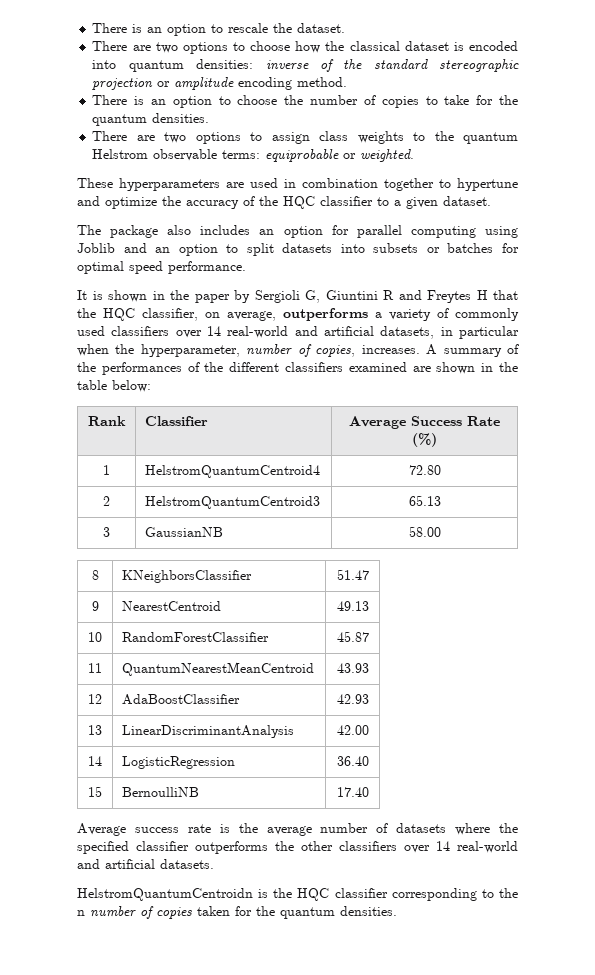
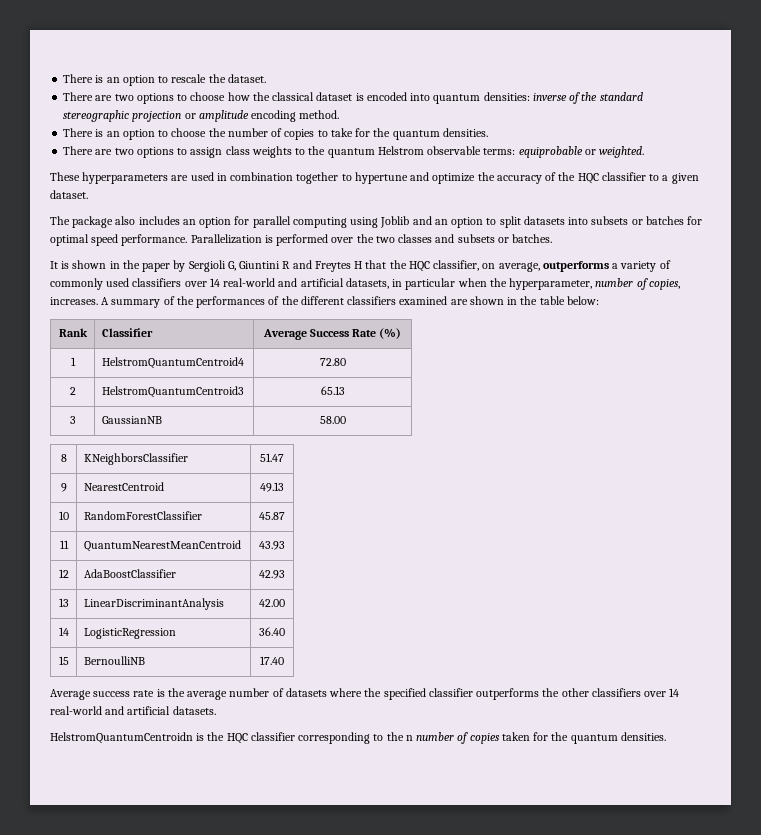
(246, 267) none -> [190,234,553,246] Parallelization is performed over the two classes and subsets or batches.

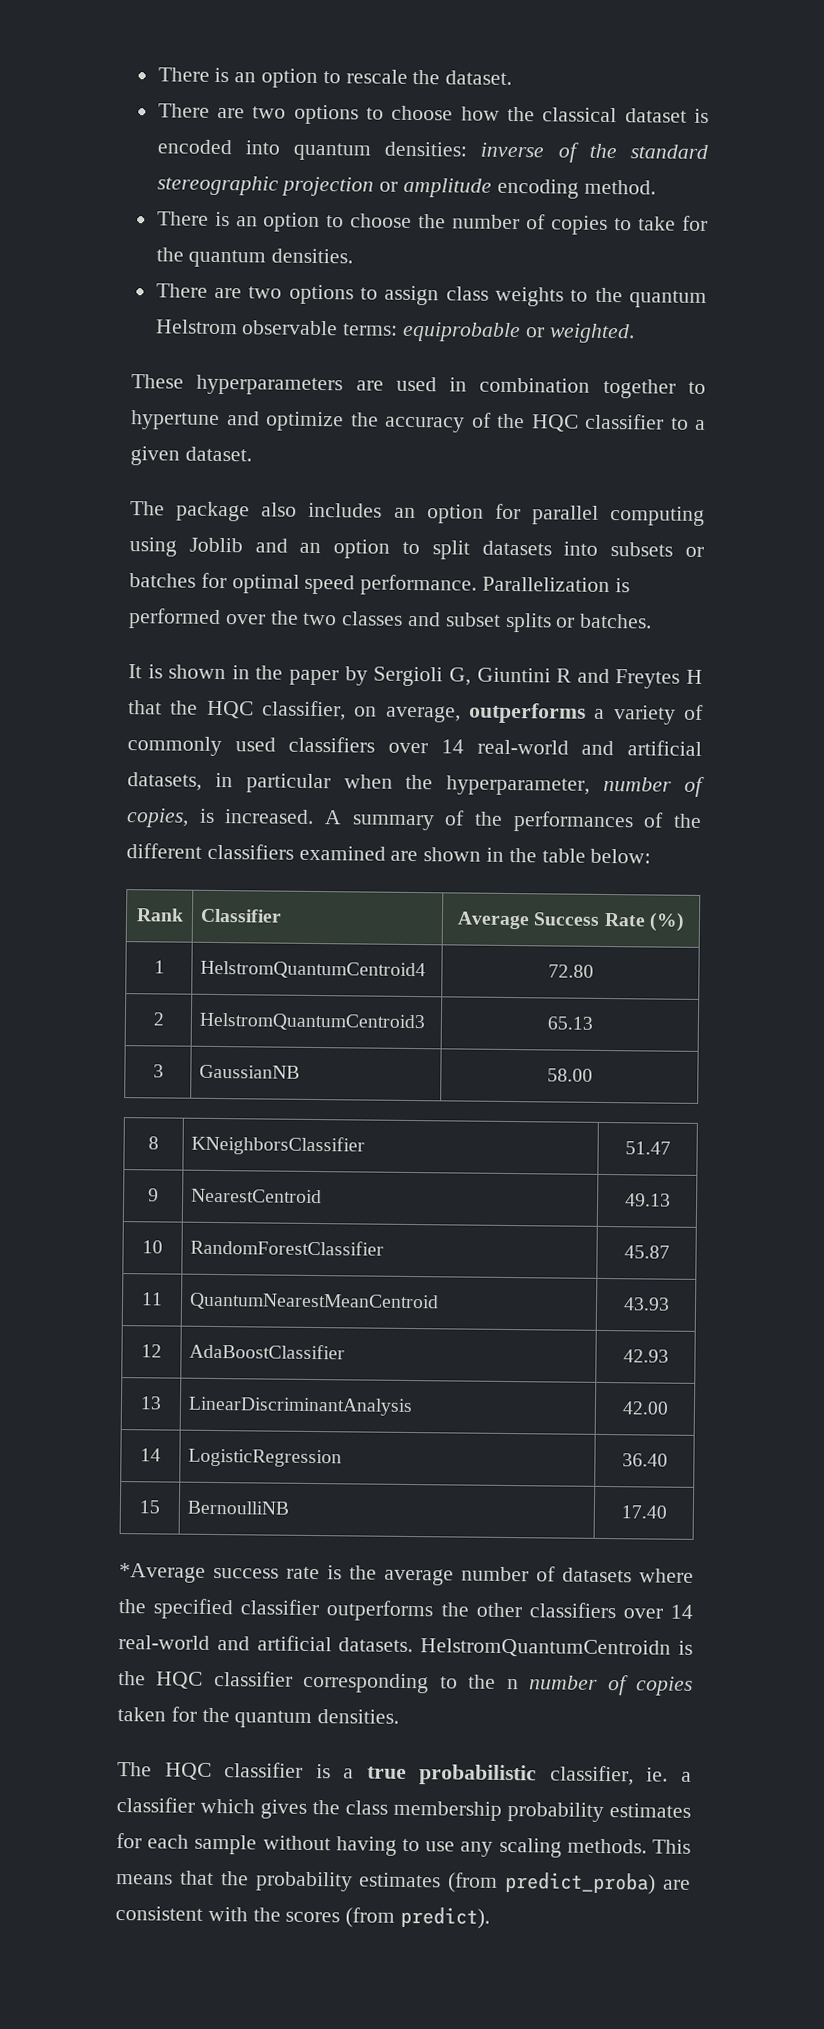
[457,234,495,243] subsets -> [444,612,552,633] subset splits
[50,297,98,305] increases. -> [198,808,315,824] is increased.
[50,689,91,700] Average -> [119,1563,206,1583] *Average
(216, 710) // -> (414, 1645) none
(666, 736) none -> [117,1762,692,1786] [116,1797,691,1823] [116,1833,691,1858] [116,1870,691,1895] [115,1905,491,1929] // The HQC classifier is a true probabilistic classifier, ie. a classifier which gives the class membership probability estimates for each sample without having to use any scaling methods. This means that the probability estimates (from predict_proba) are consistent with the scores (from predict).

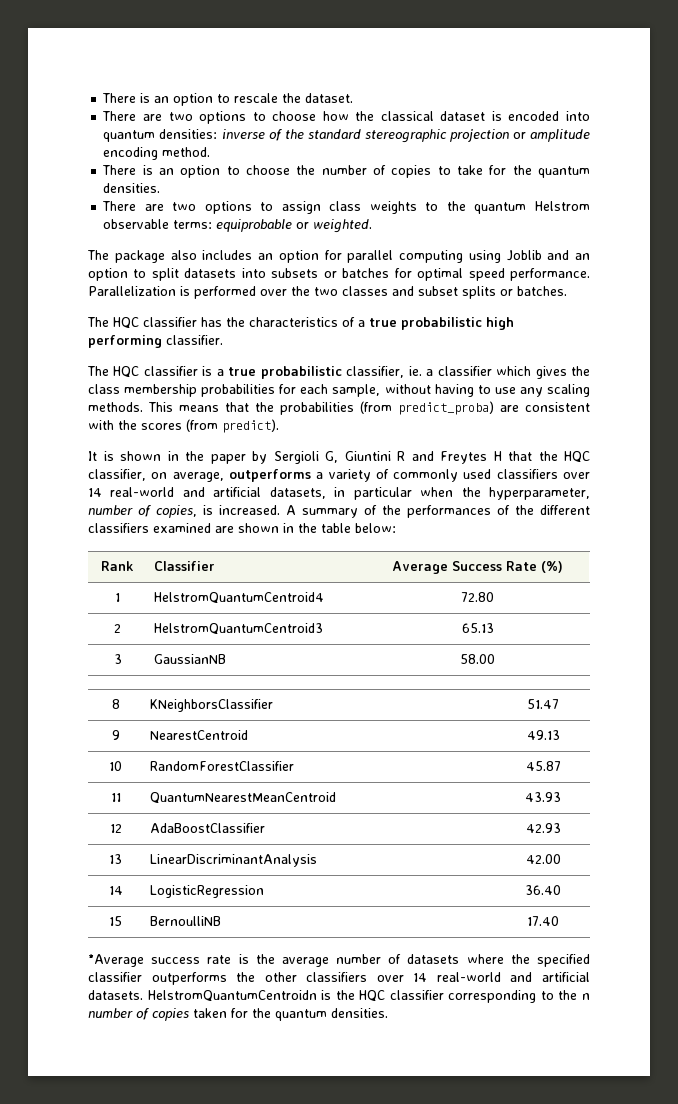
[131,374,706,399] [131,410,706,433] [130,446,252,466] // These hyperparameters are used in combination together to hypertune and optimize the accuracy of the HQC classifier to a given dataset. -> (373, 226) none
(653, 621) none -> [87,317,514,330] [88,335,223,348] [87,366,590,379] [88,384,590,397] [88,401,590,415] [88,419,279,433] // The HQC classifier has the characteristics of a true probabilistic high performing classifier. // The HQC classifier is a true probabilistic classifier, ie. a classifier which gives the class membership probabilities for each sample, without having to use any scaling methods. This means that the probabilities (from predict_proba) are consistent with the scores (from predict).
[117,1762,692,1786] [116,1797,691,1823] [116,1833,691,1858] [116,1870,691,1895] [115,1905,491,1929] // The HQC classifier is a true probabilistic classifier, ie. a classifier which gives the class membership probability estimates for each sample without having to use any scaling methods. This means that the probability estimates (from predict_proba) are consistent with the scores (from predict). -> (388, 1013) none

